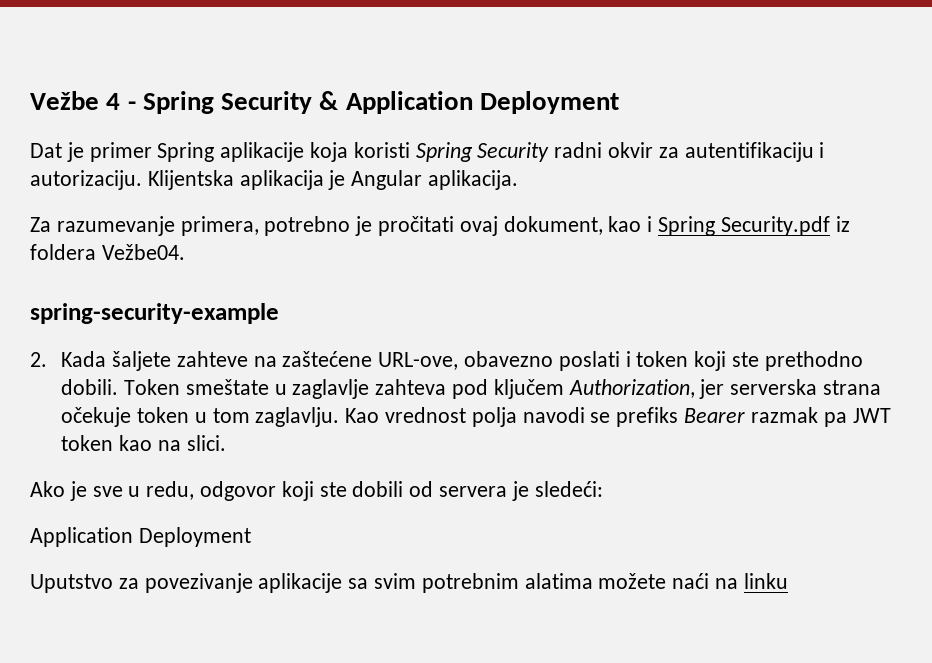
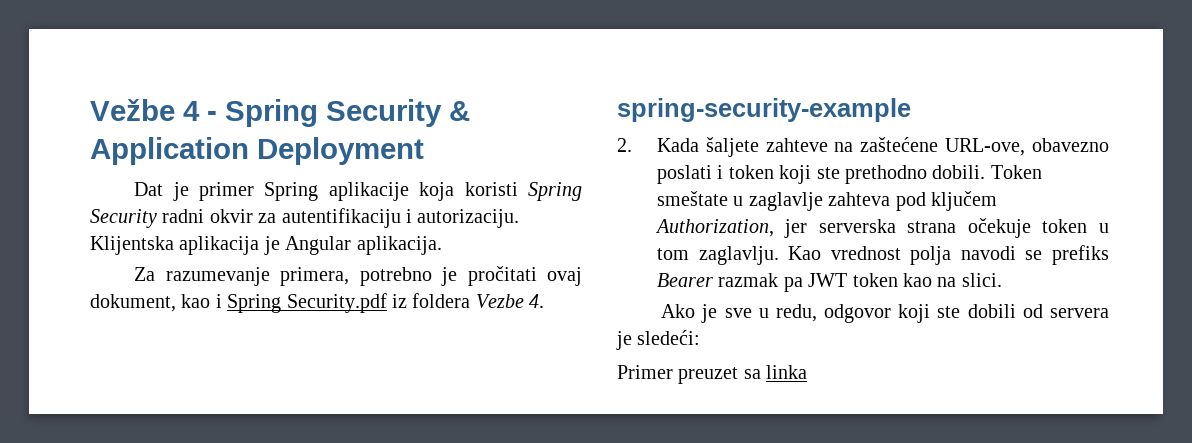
[101,244,185,260] Vežbe04. -> [475,294,545,308] Vezbe 4.
[30,527,251,547] [30,573,788,593] Application Deployment // Uputstvo za povezivanje aplikacije sa svim potrebnim alatima možete naći na linku -> [617,365,808,384] Primer preuzet sa linka

